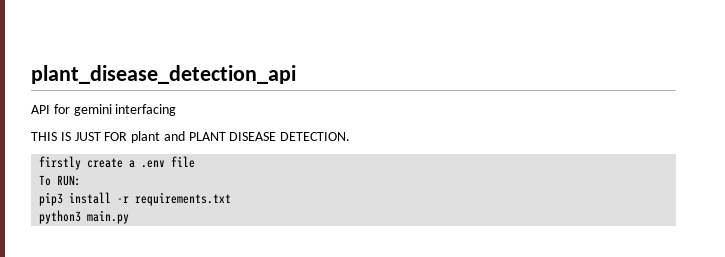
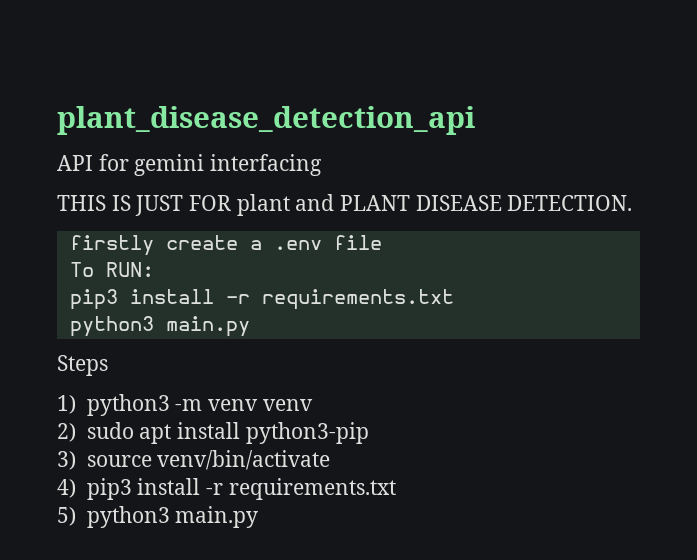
(130, 217) none -> [57,355,108,376] [57,394,313,416] [57,422,369,444] [57,450,331,470] [57,478,396,500] [57,506,259,528] // Steps // 1) python3 -m venv venv // 2) sudo apt install python3-pip // 3) source venv/bin/activate // 4) pip3 install -r requirements.txt // 5) python3 main.py

